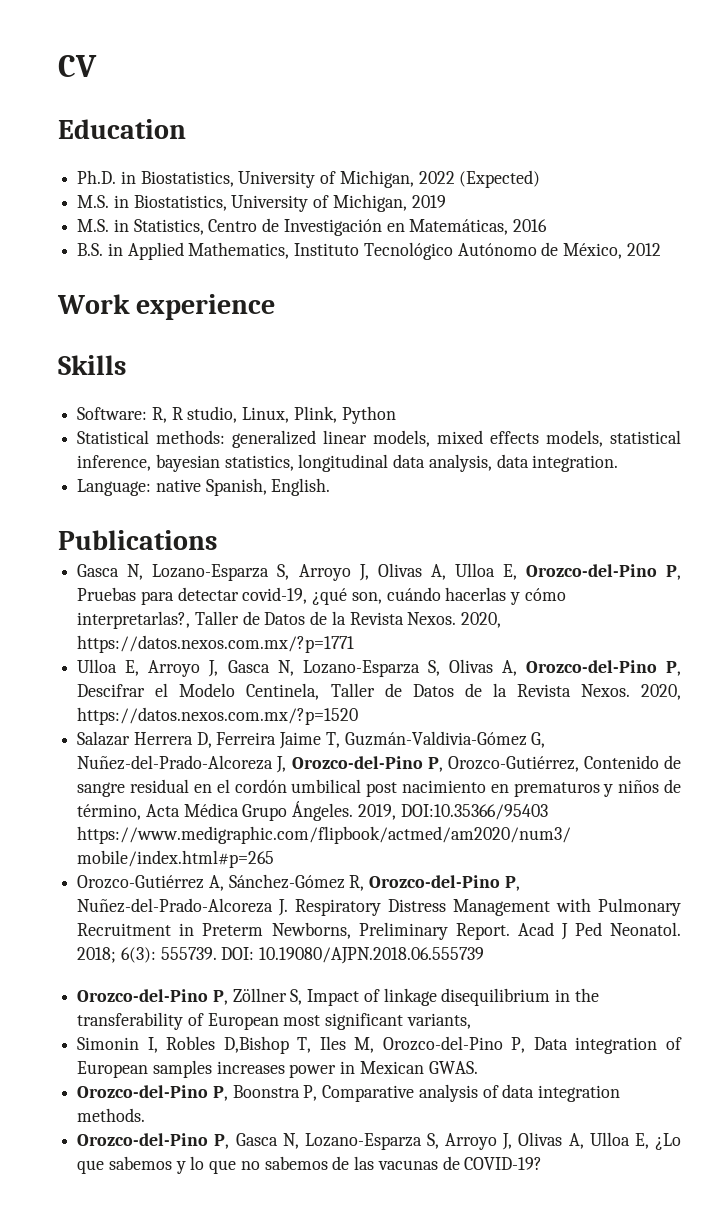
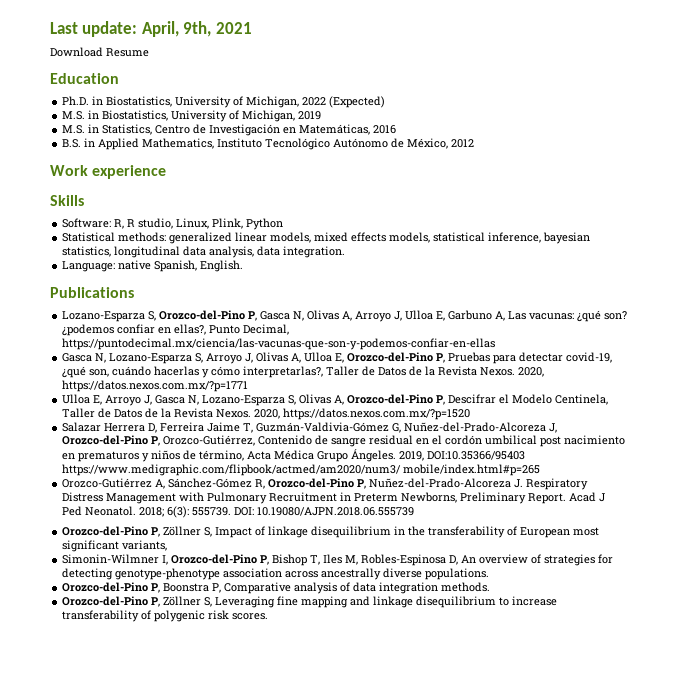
[58,55,97,77] CV -> [50,21,252,37] [50,47,149,57] Last update: April, 9th, 2021 // Download Resume
(217, 540) none -> [62,310,628,322] [62,324,290,336] [62,338,496,350] // Lozano-Esparza S, Orozco-del-Pino P, Gasca N, Olivas A, Arroyo J, Ulloa E, Garbuno A, Las vacunas: ¿qué son? ¿podemos confiar en ellas?, Punto Decimal, https://puntodecimal.mx/ciencia/las-vacunas-que-son-y-podemos-confiar-en-ellas
[77,1036,682,1054] [77,1060,478,1078] Simonin I, Robles D,Bishop T, Iles M, Orozco-del-Pino P, Data integration of European samples increases power in Mexican GWAS. -> [62,554,614,566] [62,568,490,580] Simonin-Wilmner I, Orozco-del-Pino P, Bishop T, Iles M, Robles-Espinosa D, An overview of strategies for detecting genotype-phenotype association across ancestrally diverse populations.
[235,1132,682,1150] [77,1156,543,1174] Gasca N, Lozano-Esparza S, Arroyo J, Olivas A, Ulloa E, ¿Lo que sabemos y lo que no sabemos de las vacunas de COVID-19? -> [163,596,558,608] [62,610,269,622] Zöllner S, Leveraging fine mapping and linkage disequilibrium to increase transferability of polygenic risk scores.

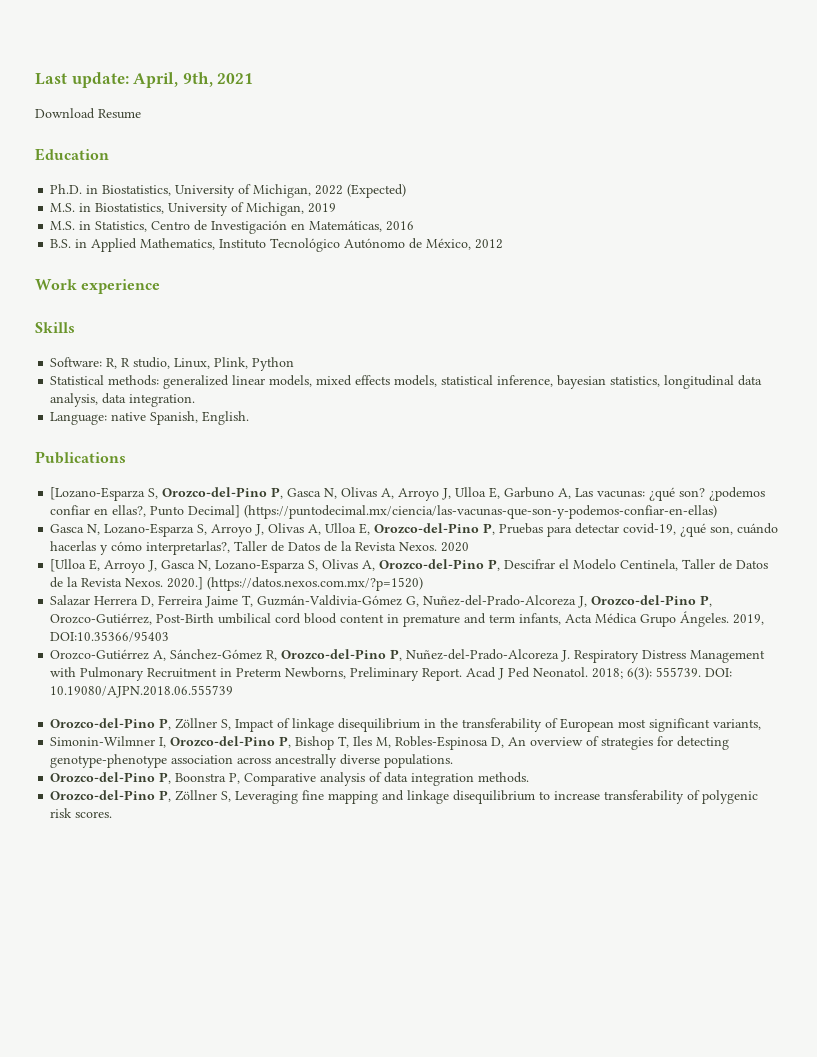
[62,311,146,322] Lozano-Esparza -> [50,487,146,501] [Lozano-Esparza
[243,324,290,335] [62,338,496,350] Decimal, https://puntodecimal.mx/ciencia/las-vacunas-que-son-y-podemos-confiar-en-ellas -> [188,505,718,519] Decimal] (https://puntodecimal.mx/ciencia/las-vacunas-que-son-y-podemos-confiar-en-ellas)
[518,367,545,377] [62,380,249,392] [62,394,91,404] 2020, https://datos.nexos.com.mx/?p=1771 // Ulloa -> [441,542,470,552] [50,559,87,572] 2020 // [Ulloa
[254,408,471,420] 2020, https://datos.nexos.com.mx/?p=1520 -> [167,577,424,591] 2020.] (https://datos.nexos.com.mx/?p=1520)
[258,435,626,447] [62,450,245,462] Contenido de sangre residual en el cordón umbilical post nacimiento en prematuros y niños de término, -> [156,613,562,627] Post-Birth umbilical cord blood content in premature and term infants,
[62,464,541,476] https://www.medigraphic.com/flipbook/actmed/am2020/num3/ mobile/index.html#p=265 -> (170, 636) none

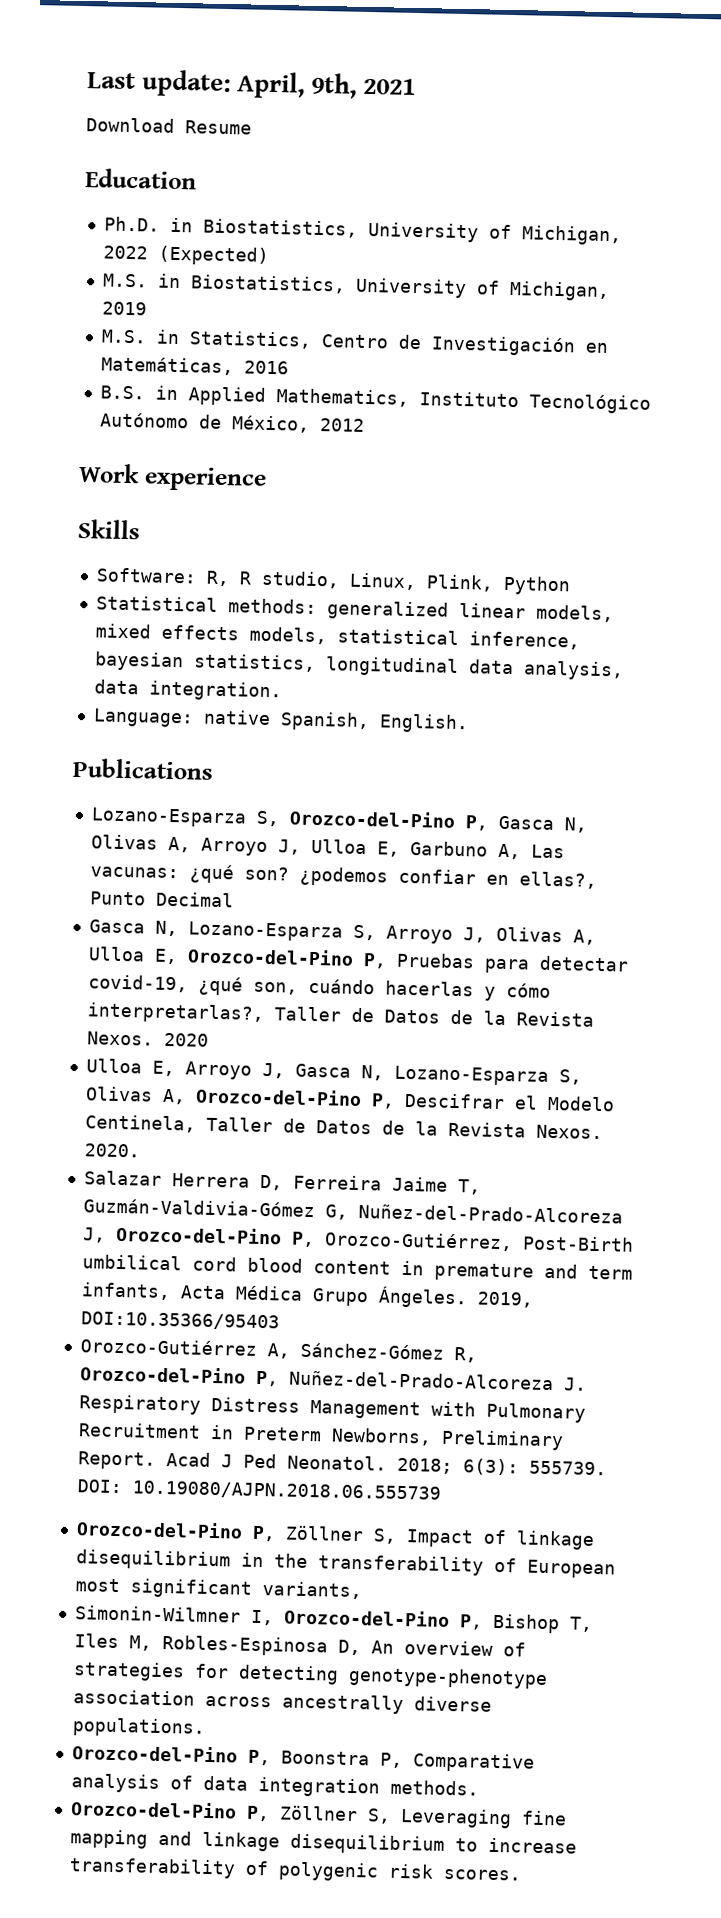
[50,487,146,501] [Lozano-Esparza -> [90,807,247,828] Lozano-Esparza
[188,505,718,519] Decimal] (https://puntodecimal.mx/ciencia/las-vacunas-que-son-y-podemos-confiar-en-ellas) -> [155,891,234,908] Decimal
[50,559,87,572] [Ulloa -> [85,1058,142,1074] Ulloa
[167,577,424,591] 2020.] (https://datos.nexos.com.mx/?p=1520) -> [83,1143,141,1158] 2020.

